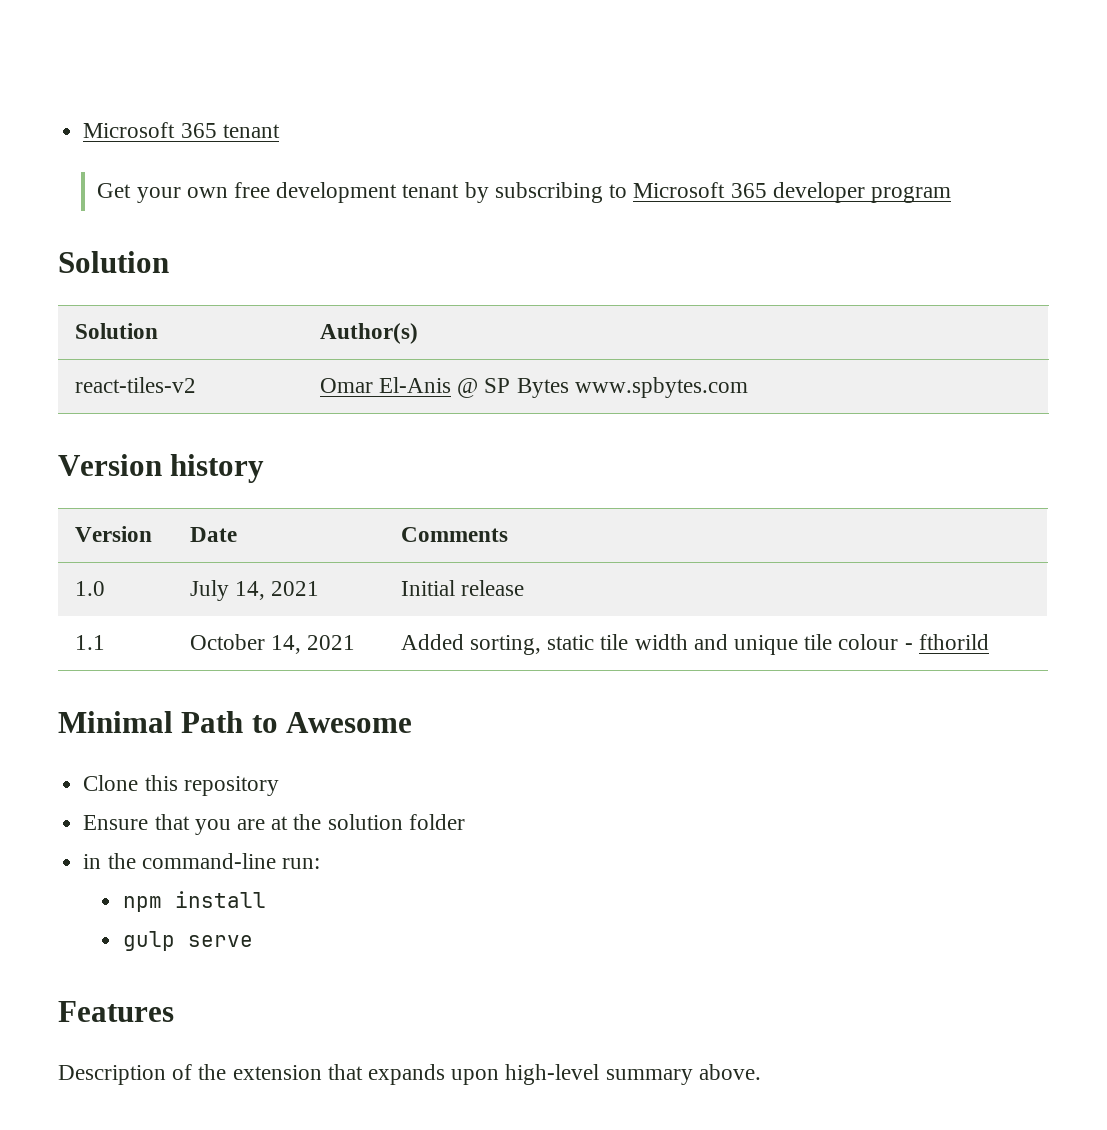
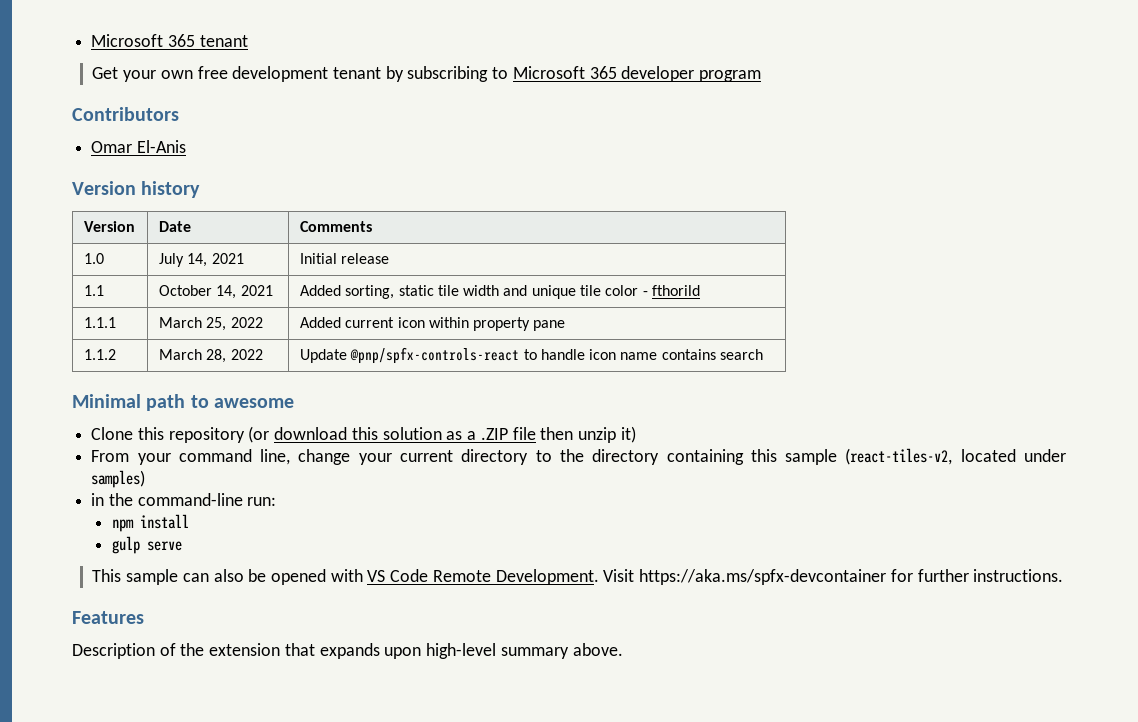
[58,251,169,273] [74,323,158,339] [319,323,418,344] [74,377,196,393] [319,377,748,398] Solution // Solution | Author(s) // react-tiles-v2 | Omar El-Anis @ SP Bytes www.spbytes.com -> [72,107,179,121] [91,140,186,153] Contributors // Omar El-Anis
[838,634,899,650] colour -> [605,285,639,296] color
[58,711,413,733] [83,775,279,796] [83,814,465,835] // Minimal Path to Awesome // Clone this repository // Ensure that you are at the solution folder -> [83,317,116,328] [158,317,263,331] [299,317,566,331] [83,349,116,360] [158,349,263,363] [299,347,764,364] [72,394,294,411] [91,426,636,443] [91,448,1066,465] [91,470,146,488] // 1.1.1 | March 25, 2022 | Added current icon within property pane // 1.1.2 | March 28, 2022 | Update @pnp/spfx-controls-react to handle icon name contains search // Minimal path to awesome // Clone this repository (or download this solution as a .ZIP file then unzip it) // From your command line, change your current directory to the directory containing this sample (react-tiles-v2, located under samples)
(253, 941) none -> [92,569,1064,585] // This sample can also be opened with VS Code Remote Development. Visit https://aka.ms/spfx-devcontainer for further instructions.

